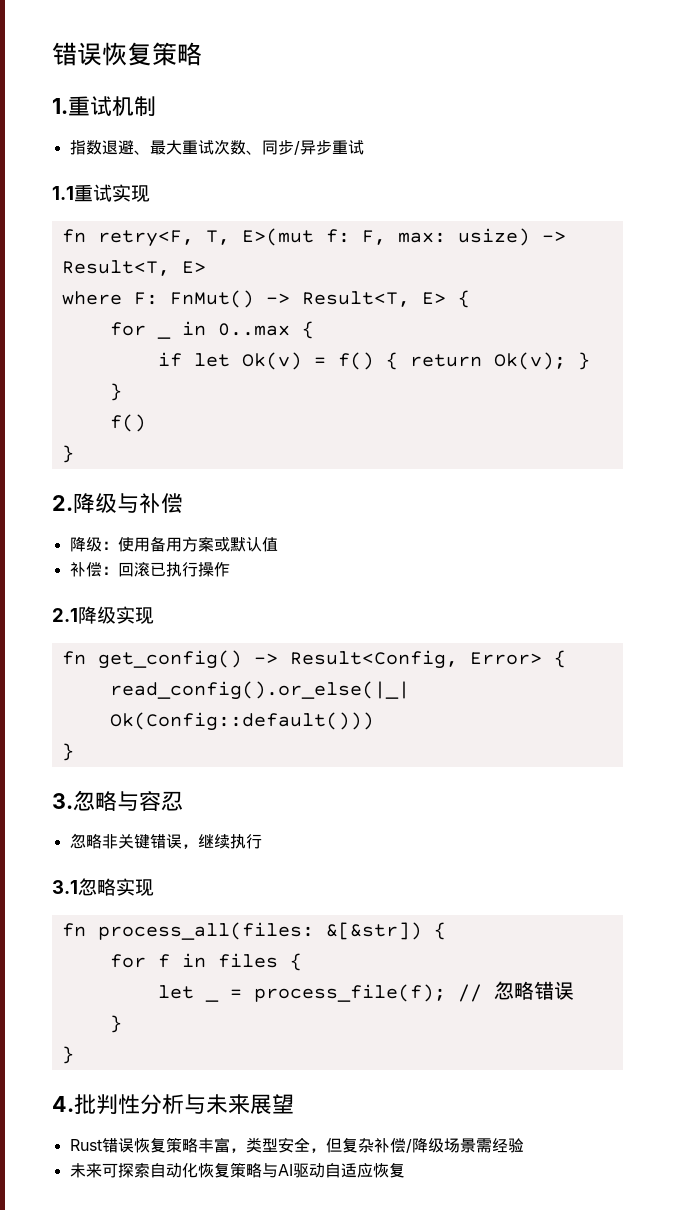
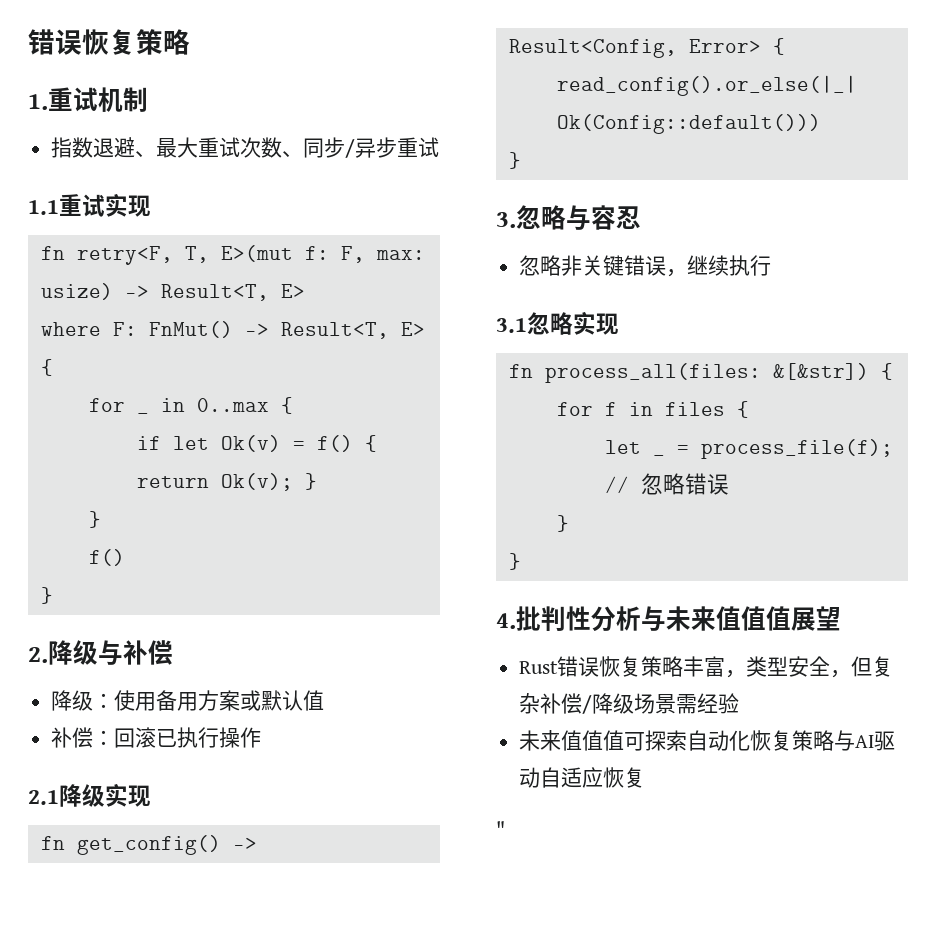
(250, 1104) none -> [716,606,791,631] 值值值
(102, 1170) none -> [561,730,625,751] 值值值
(405, 1170) none -> [496,821,505,836] // "

